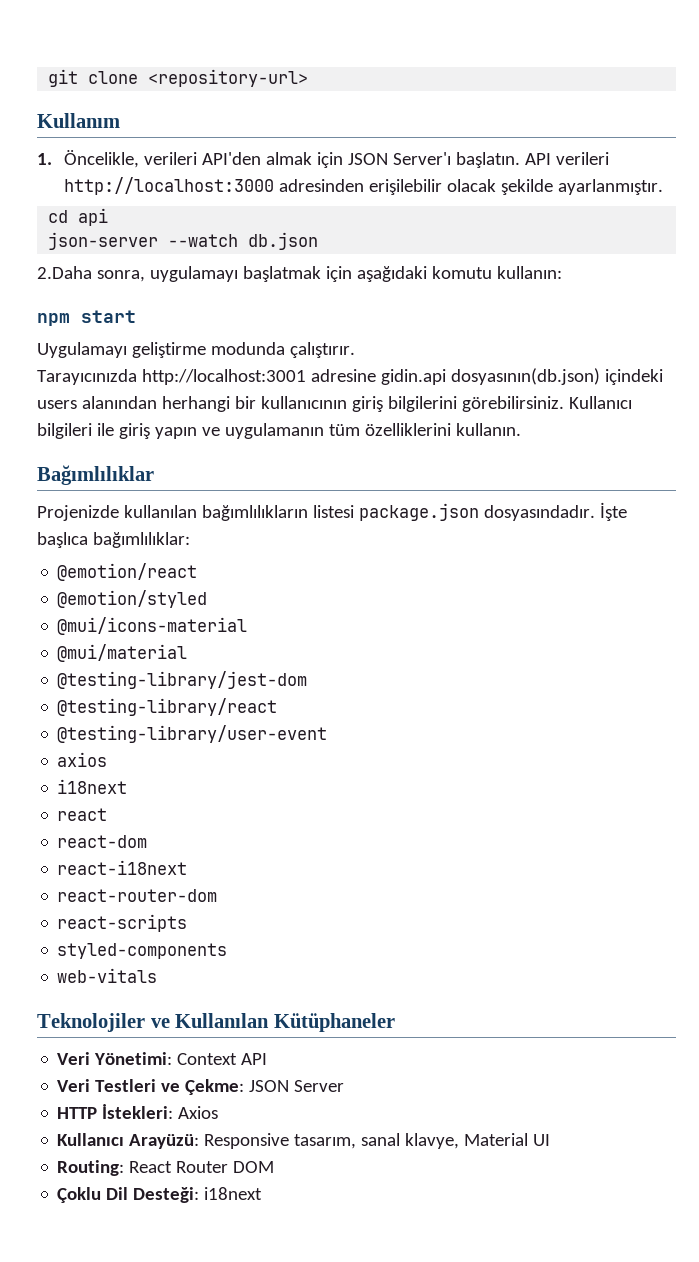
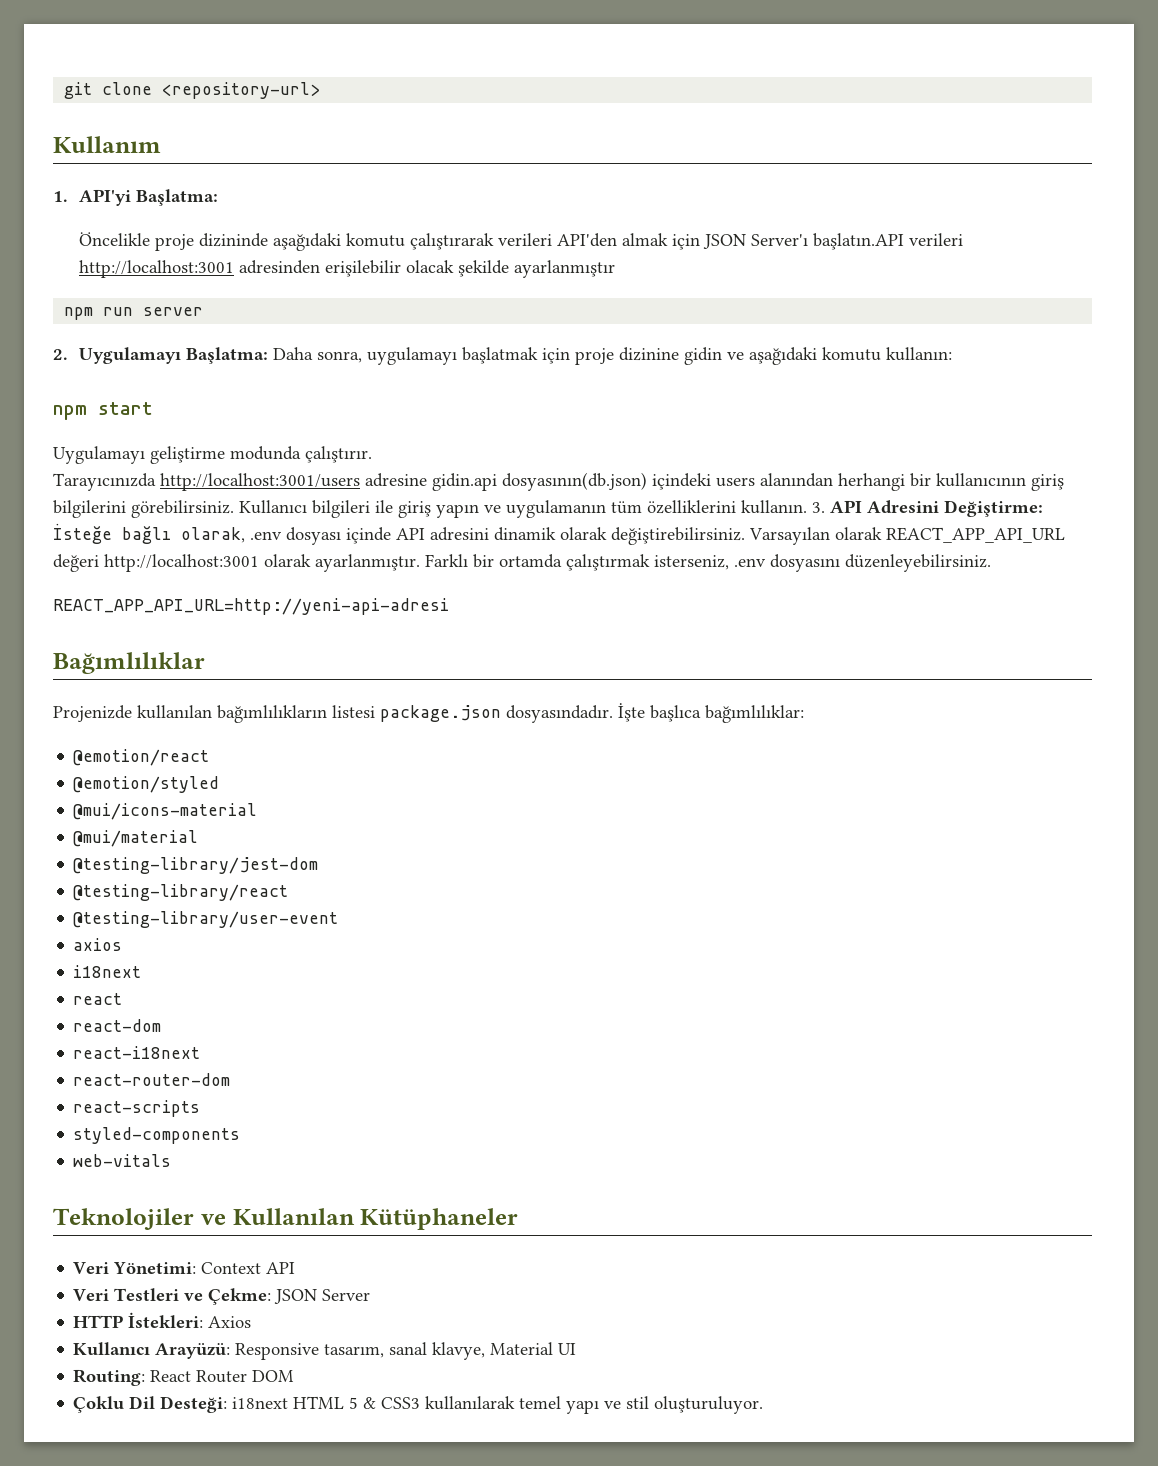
[64,150,140,168] Öncelikle, -> [78,189,218,206] [78,232,494,251] API'yi Başlatma: // Öncelikle proje dizininde aşağıdaki komutu çalıştırarak
[456,152,610,168] [64,177,664,195] [48,208,109,226] [48,232,319,250] [37,266,352,282] başlatın. API verileri http://localhost:3000 adresinden erişilebilir olacak şekilde ayarlanmıştır. // cd api // json-server --watch db.json // 2.Daha sonra, uygulamayı başlatmak için -> [812,233,963,250] [78,260,615,278] [64,307,204,320] [53,347,744,365] başlatın.API verileri http://localhost:3001 adresinden erişilebilir olacak şekilde ayarlanmıştır // npm run server // 2. Uygulamayı Başlatma: Daha sonra, uygulamayı başlatmak için proje dizinine gidin ve
[141,369,306,385] http://localhost:3001 -> [160,473,360,491] http://localhost:3001/users
(521, 429) none -> [812,500,1043,517] [53,523,1065,545] [53,554,991,572] [53,598,449,615] 3. API Adresini Değiştirme: İsteğe bağlı olarak, .env dosyası içinde API adresini dinamik olarak değiştirebilirsiniz. Varsayılan olarak REACT_APP_API_URL değeri http://localhost:3001 olarak ayarlanmıştır. Farklı bir ortamda çalıştırmak isterseniz, .env dosyasını düzenleyebilirsiniz. // REACT_APP_API_URL=http://yeni-api-adresi
(263, 1193) none -> [293,1396,764,1414] HTML 5 & CSS3 kullanılarak temel yapı ve stil oluşturuluyor.

